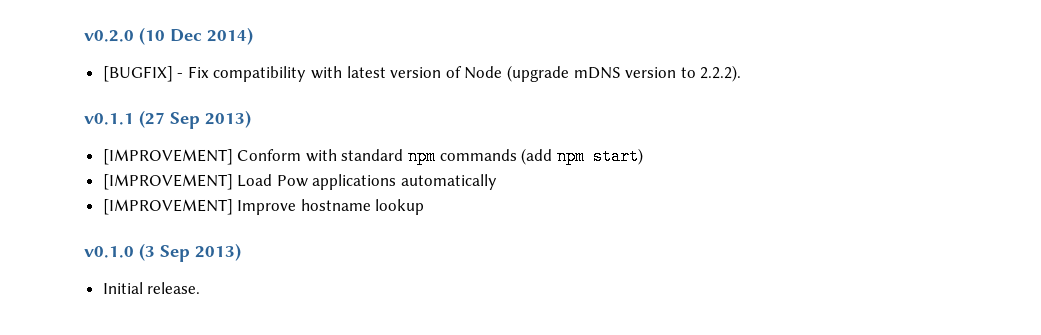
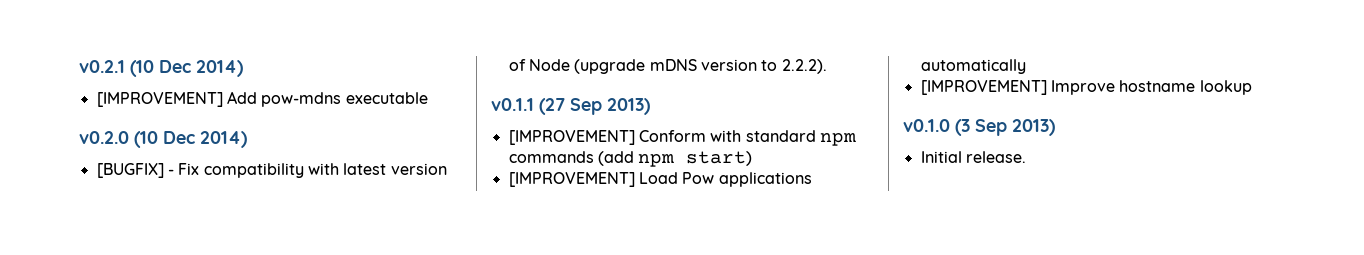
(84, 36) none -> [79,60,243,77] [96,91,428,107] v0.2.1 (10 Dec 2014) // [IMPROVEMENT] Add pow-mdns executable //

